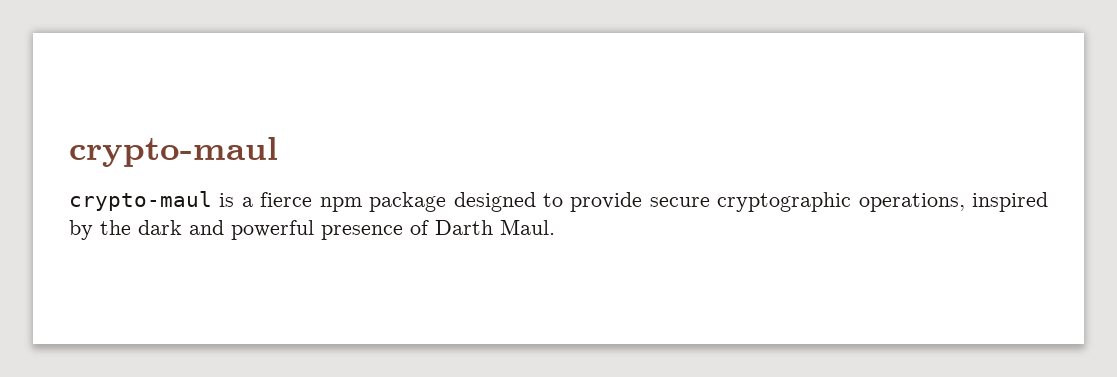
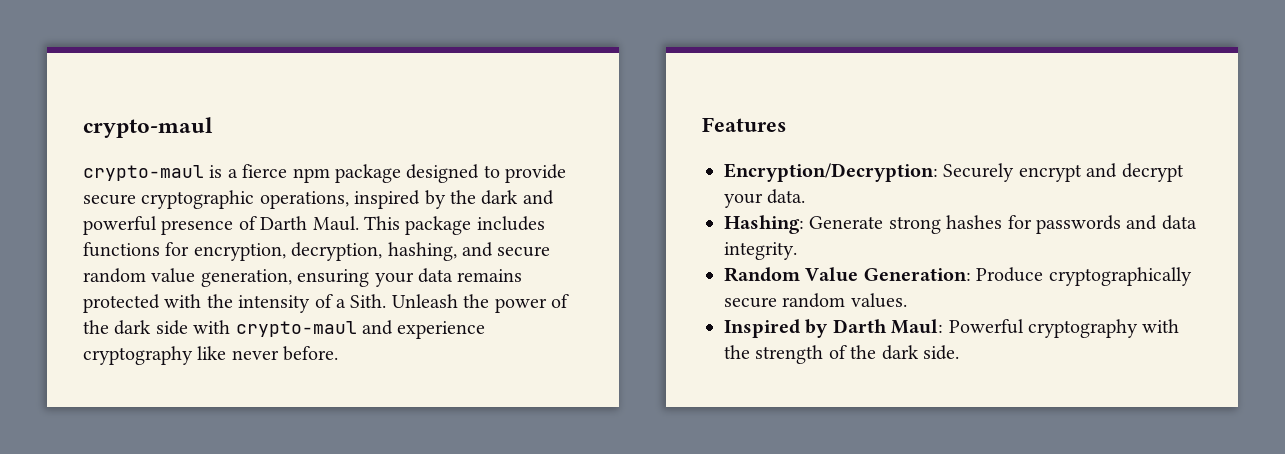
(555, 227) none -> [364,216,545,235] [83,242,551,261] [83,268,523,287] [83,294,569,313] [83,320,486,339] [83,346,339,365] [702,117,786,132] [724,163,1184,182] [724,189,806,208] [724,215,1197,234] [724,242,797,260] [724,267,1192,286] [724,293,907,308] [724,319,1180,338] [724,345,959,364] This package includes functions for encryption, decryption, hashing, and secure random value generation, ensuring your data remains protected with the intensity of a Sith. Unleash the power of the dark side with crypto-maul and experience cryptography like never before. // Features // Encryption/Decryption: Securely encrypt and decrypt your data. // Hashing: Generate strong hashes for passwords and data integrity. // Random Value Generation: Produce cryptographically secure random values. // Inspired by Darth Maul: Powerful cryptography with the strength of the dark side.

